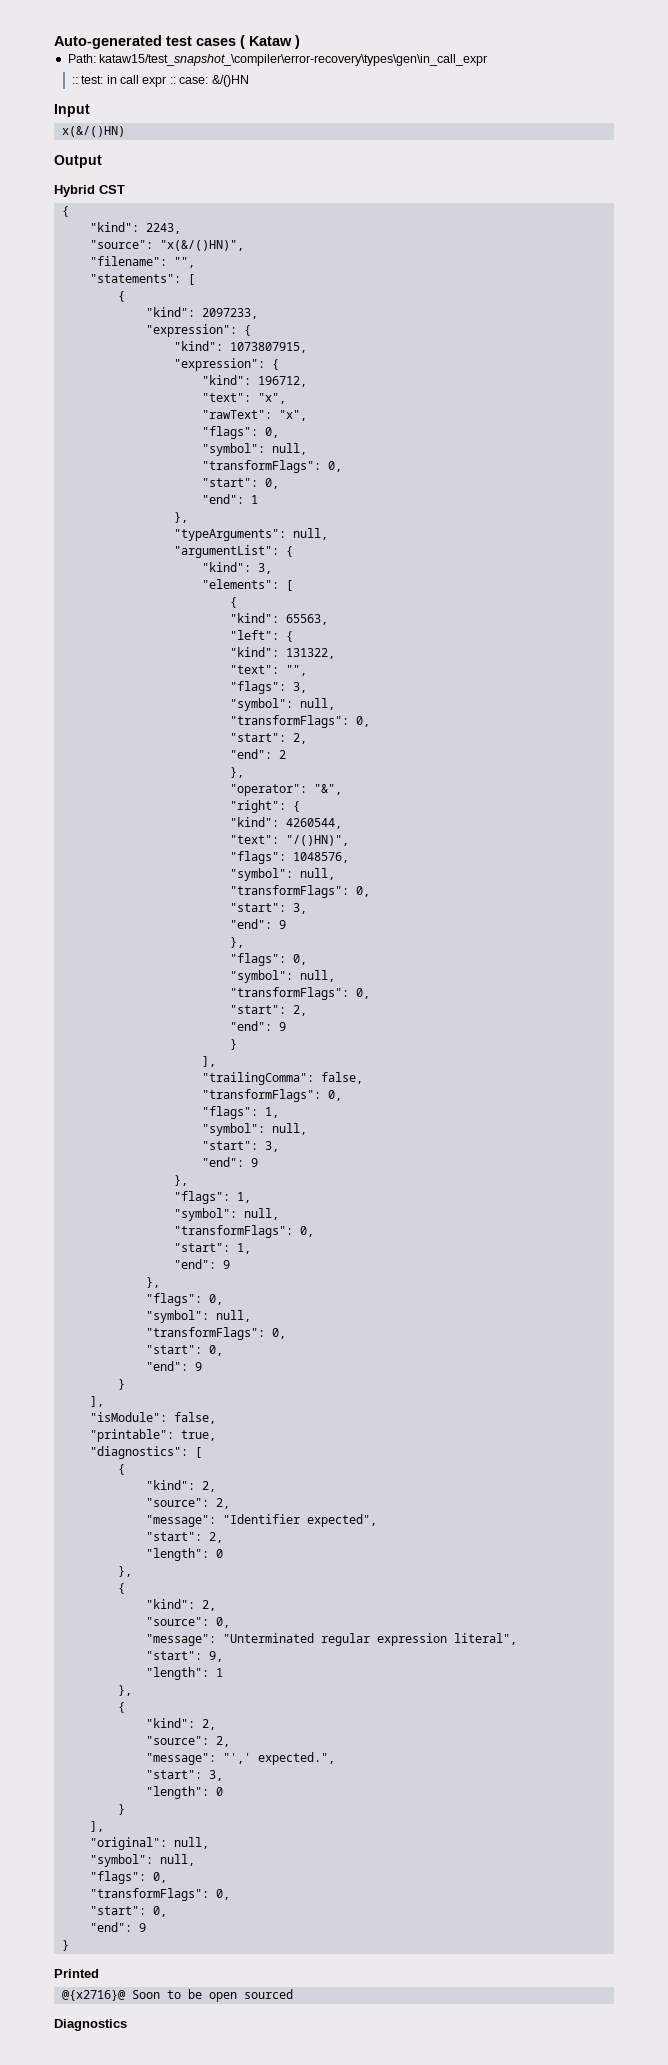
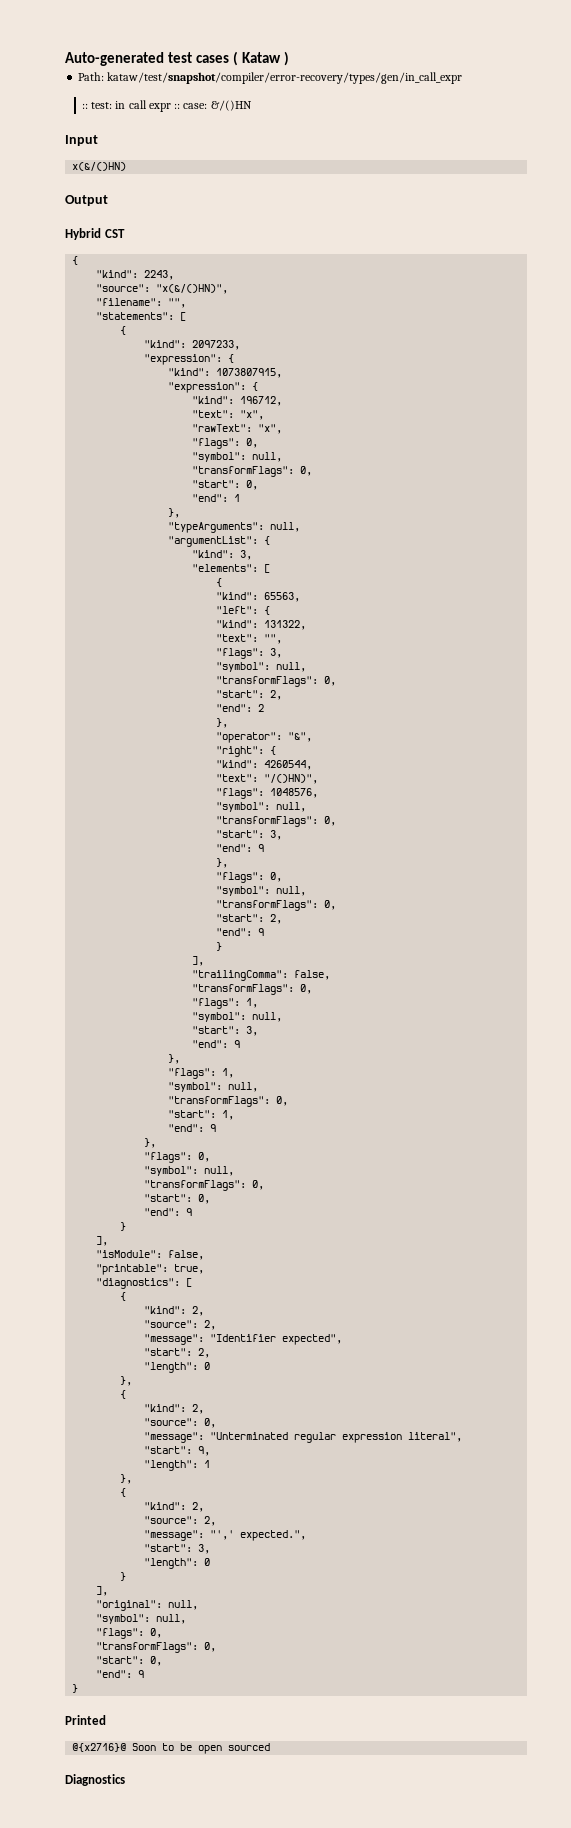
[99,54,488,66] kataw15/test_snapshot_\compiler\error-recovery\types\gen\in_call_expr -> [107,72,463,84] kataw/test/snapshot/compiler/error-recovery/types/gen/in_call_expr

